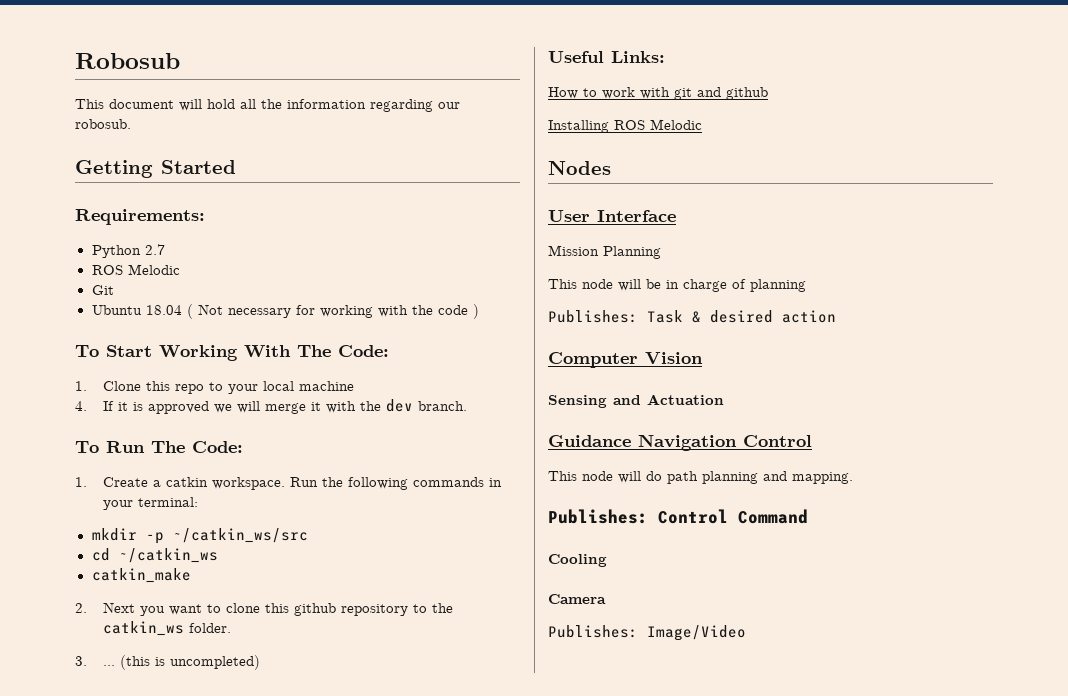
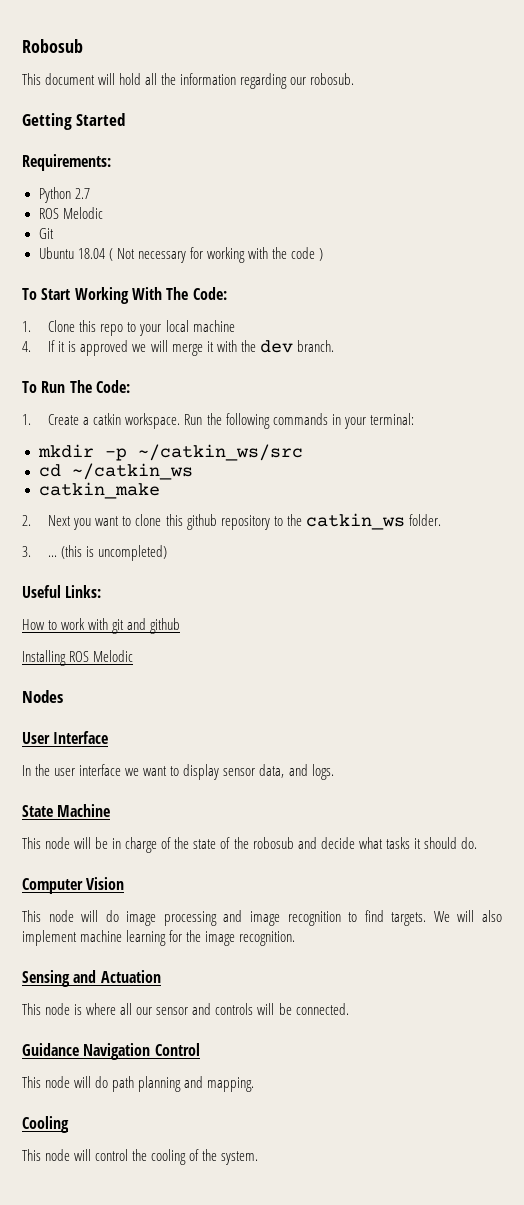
[548,245,661,259] Mission Planning -> [22,764,334,780] [22,804,111,817] In the user interface we want to display sensor data, and logs. // State Machine
[750,279,806,292] [548,310,836,323] [548,352,703,368] [548,394,724,408] planning // Publishes: Task & desired action // Computer Vision // Sensing and Actuation -> [174,837,477,849] [22,877,125,894] [22,910,502,926] [22,930,296,946] [22,970,161,987] [22,1003,349,1015] the state of the robosub and decide what tasks it should do. // Computer Vision // This node will do image processing and image recognition to find targets. We will also implement machine learning for the image recognition. // Sensing and Actuation // This node is where all our sensor and controls will be connected.
[548,509,808,524] [548,554,607,567] [548,594,606,604] [548,625,746,641] Publishes: Control Command // Cooling // Camera // Publishes: Image/Video -> [22,1116,69,1133] [22,1149,259,1165] Cooling // This node will control the cooling of the system.

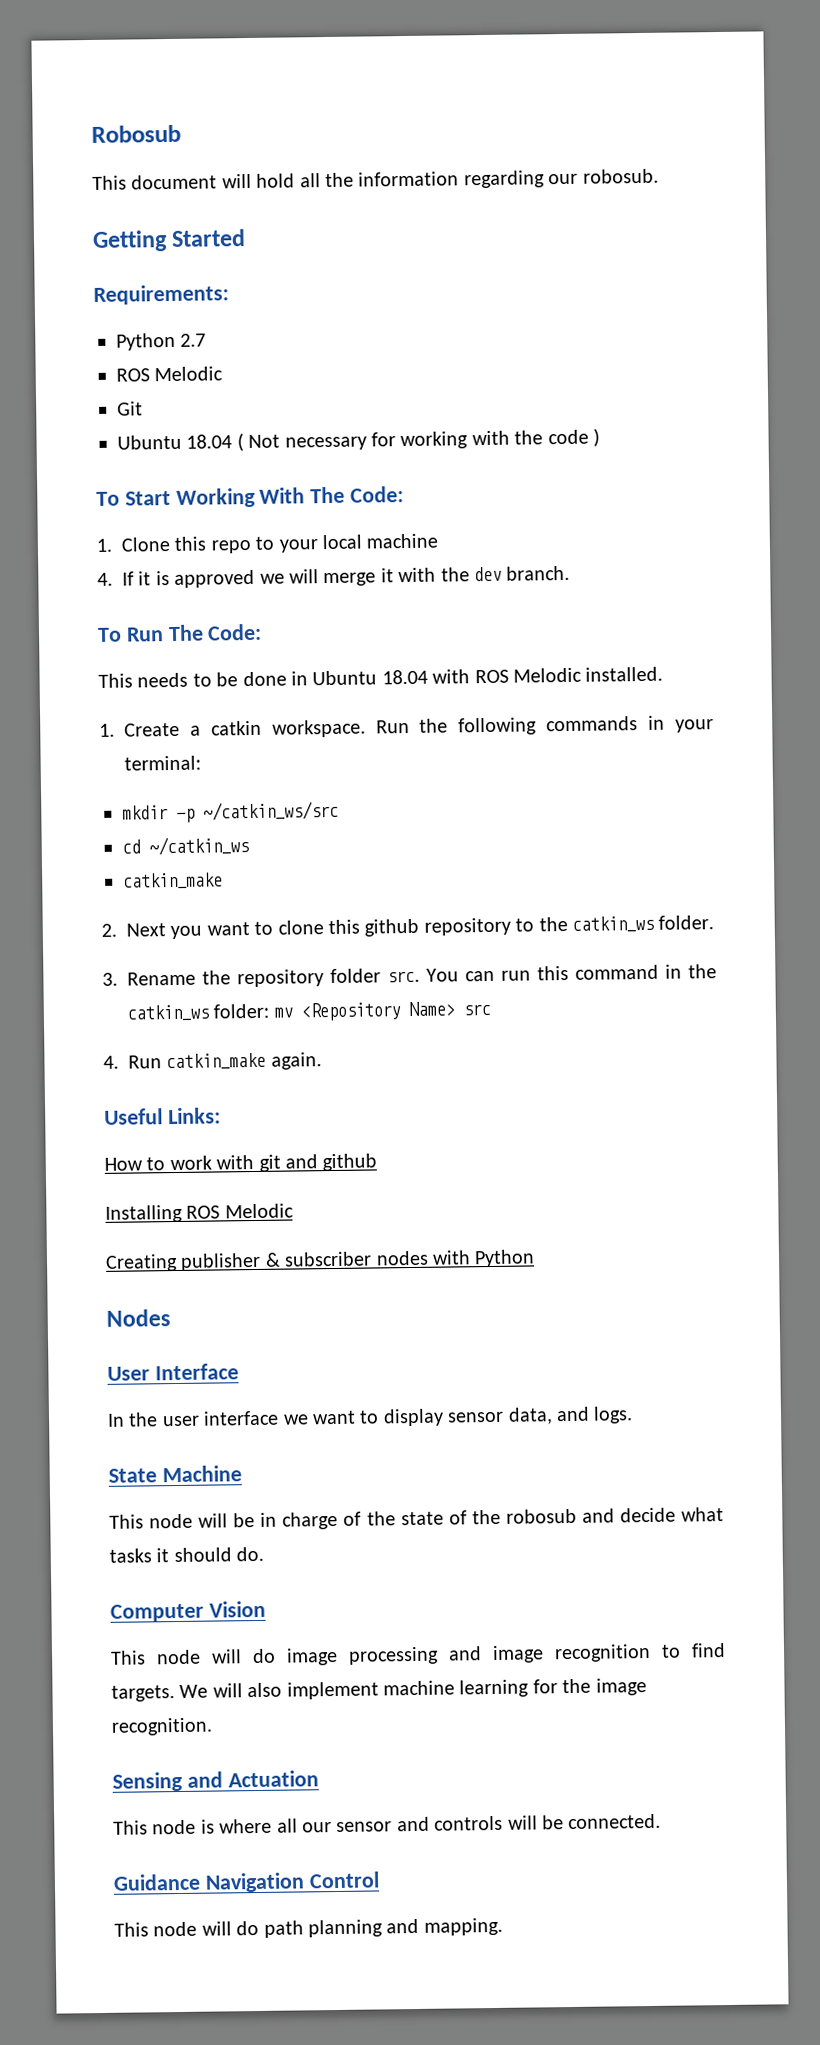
(130, 386) none -> [98,666,664,688] // This needs to be done in Ubuntu 18.04 with ROS Melodic installed.
[48,545,168,561] ... (this is uncompleted) -> [127,964,717,988] [127,1001,491,1022] [103,1052,322,1071] Rename the repository folder src. You can run this command in the catkin_ws folder: mv <Repository Name> src // 4. Run catkin_make again.
(134, 656) none -> [105,1249,536,1272] // Creating publisher & subscriber nodes with Python
[22,1116,69,1133] [22,1149,259,1165] // Cooling // This node will control the cooling of the system. -> (503, 1926) none

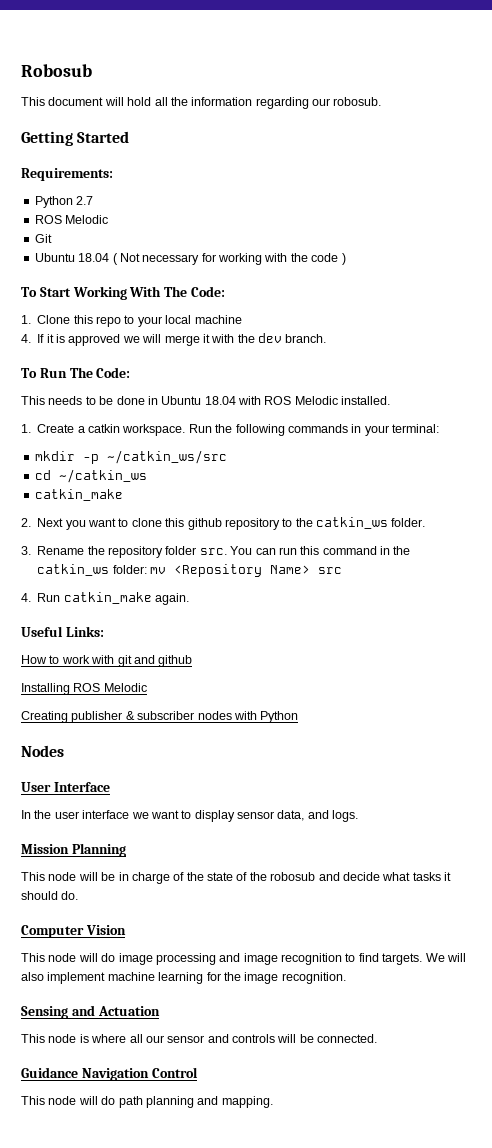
[108,1465,242,1483] State Machine -> [21,843,126,857] Mission Planning

